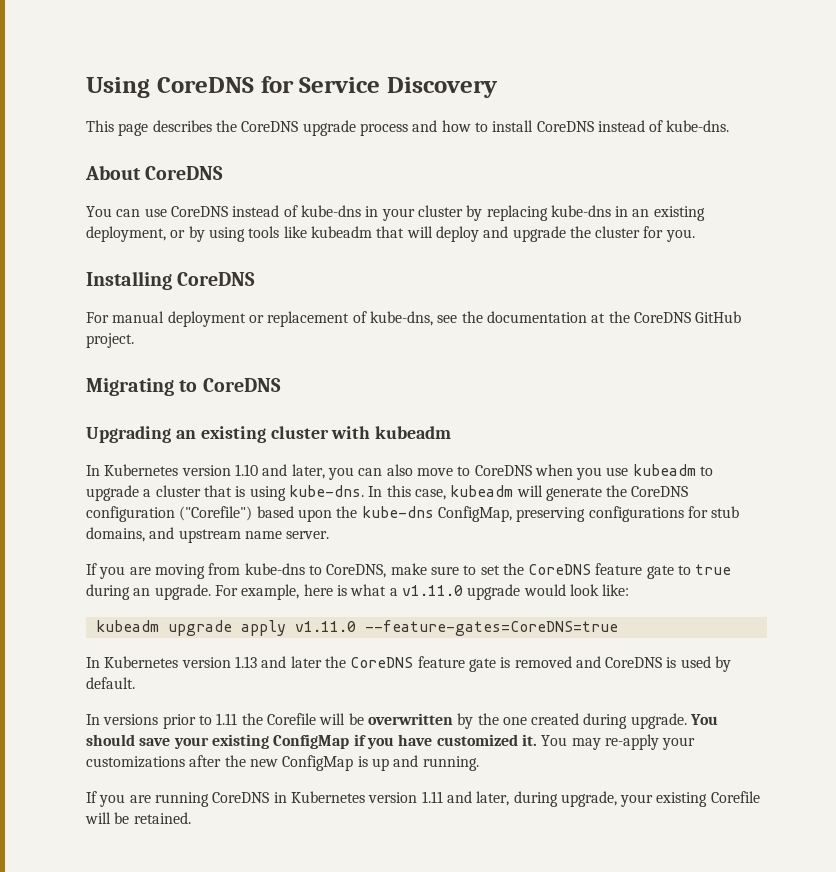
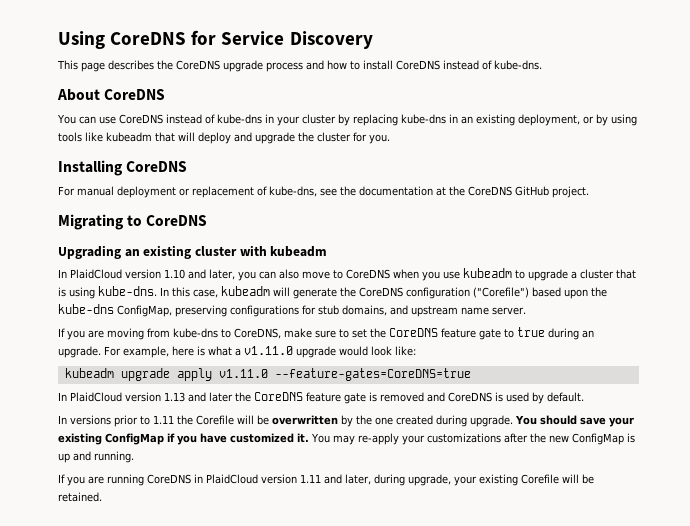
[104,464,179,476] Kubernetes -> [70,269,122,279] PlaidCloud
[104,656,179,668] Kubernetes -> [70,392,122,402] PlaidCloud
[290,791,365,803] Kubernetes -> [206,474,258,484] PlaidCloud

